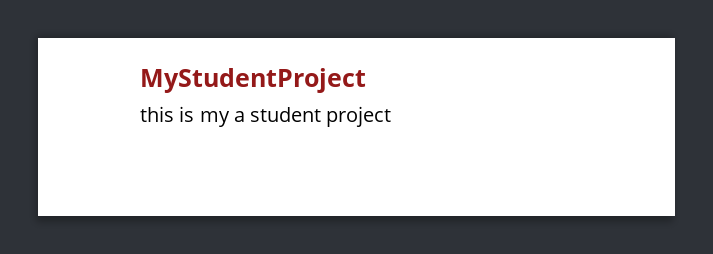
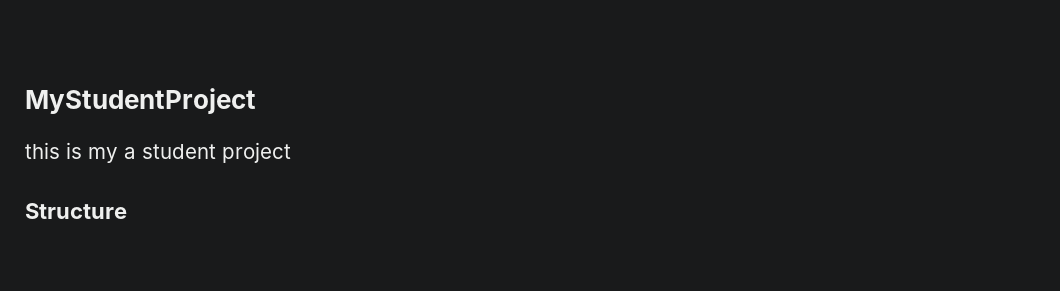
(392, 116) none -> [25,203,127,219] // Structure

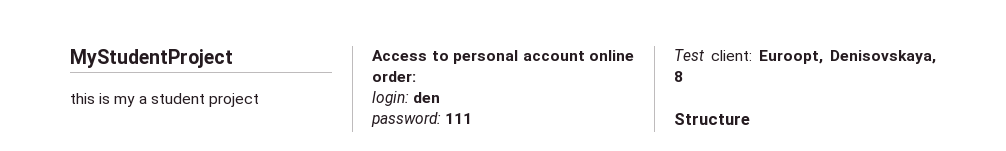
(291, 152) none -> [372,50,634,64] [372,71,416,82] [372,91,441,106] [371,112,473,127] [674,49,936,64] [674,71,683,82] // Access to personal account online order: // login: den // password: 111 // Test client: Euroopt, Denisovskaya, 8

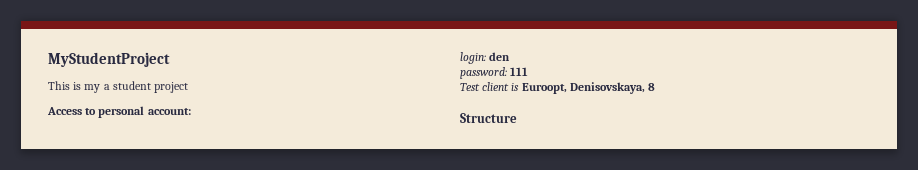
[70,93,95,104] this -> [48,81,70,90] This
[522,50,634,61] [372,71,416,82] account online order: -> [147,108,191,115] account:
[711,50,752,61] client: -> [482,82,520,91] client is

